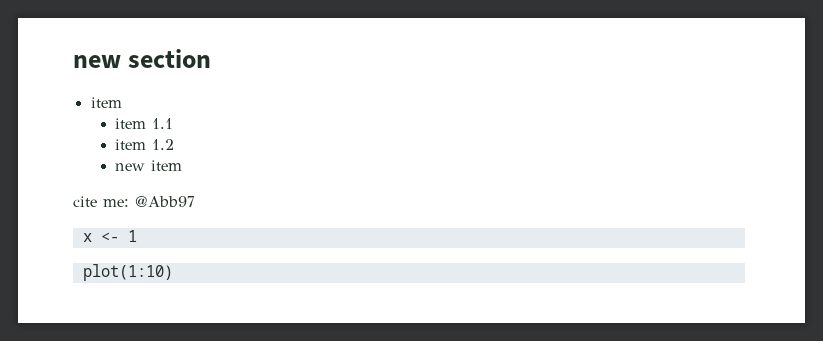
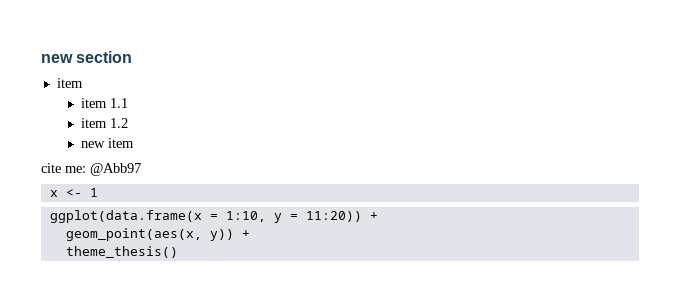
[82,264,173,281] plot(1:10) -> [49,210,378,223] [65,228,250,241] [65,246,178,258] ggplot(data.frame(x = 1:10, y = 11:20)) + // geom_point(aes(x, y)) + // theme_thesis()

